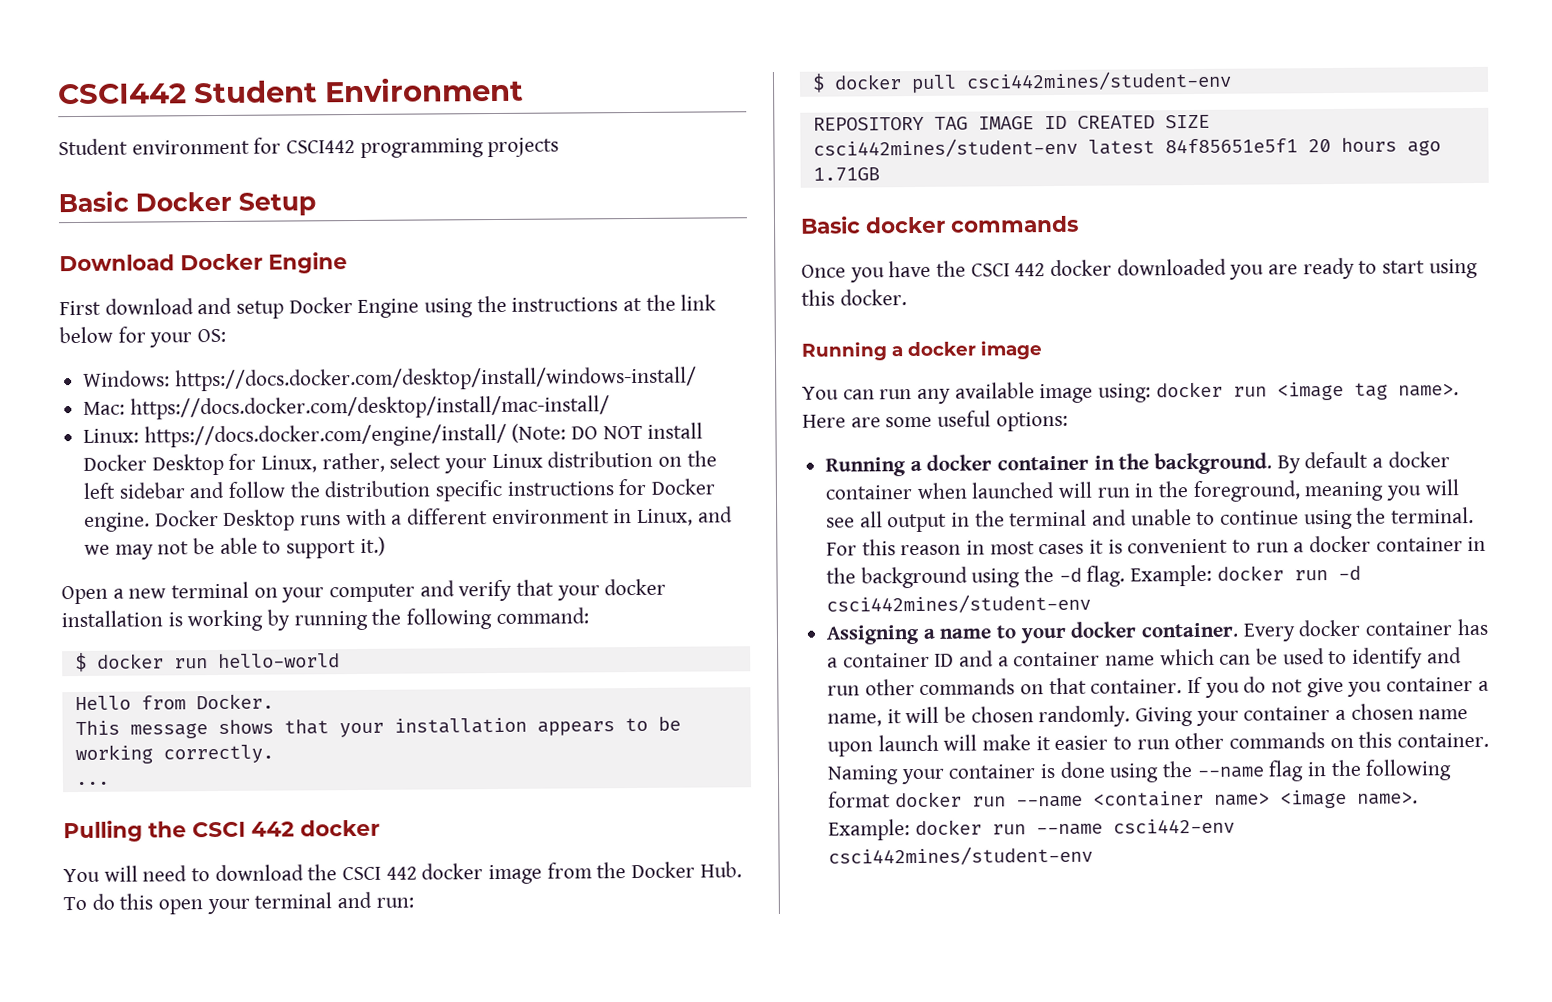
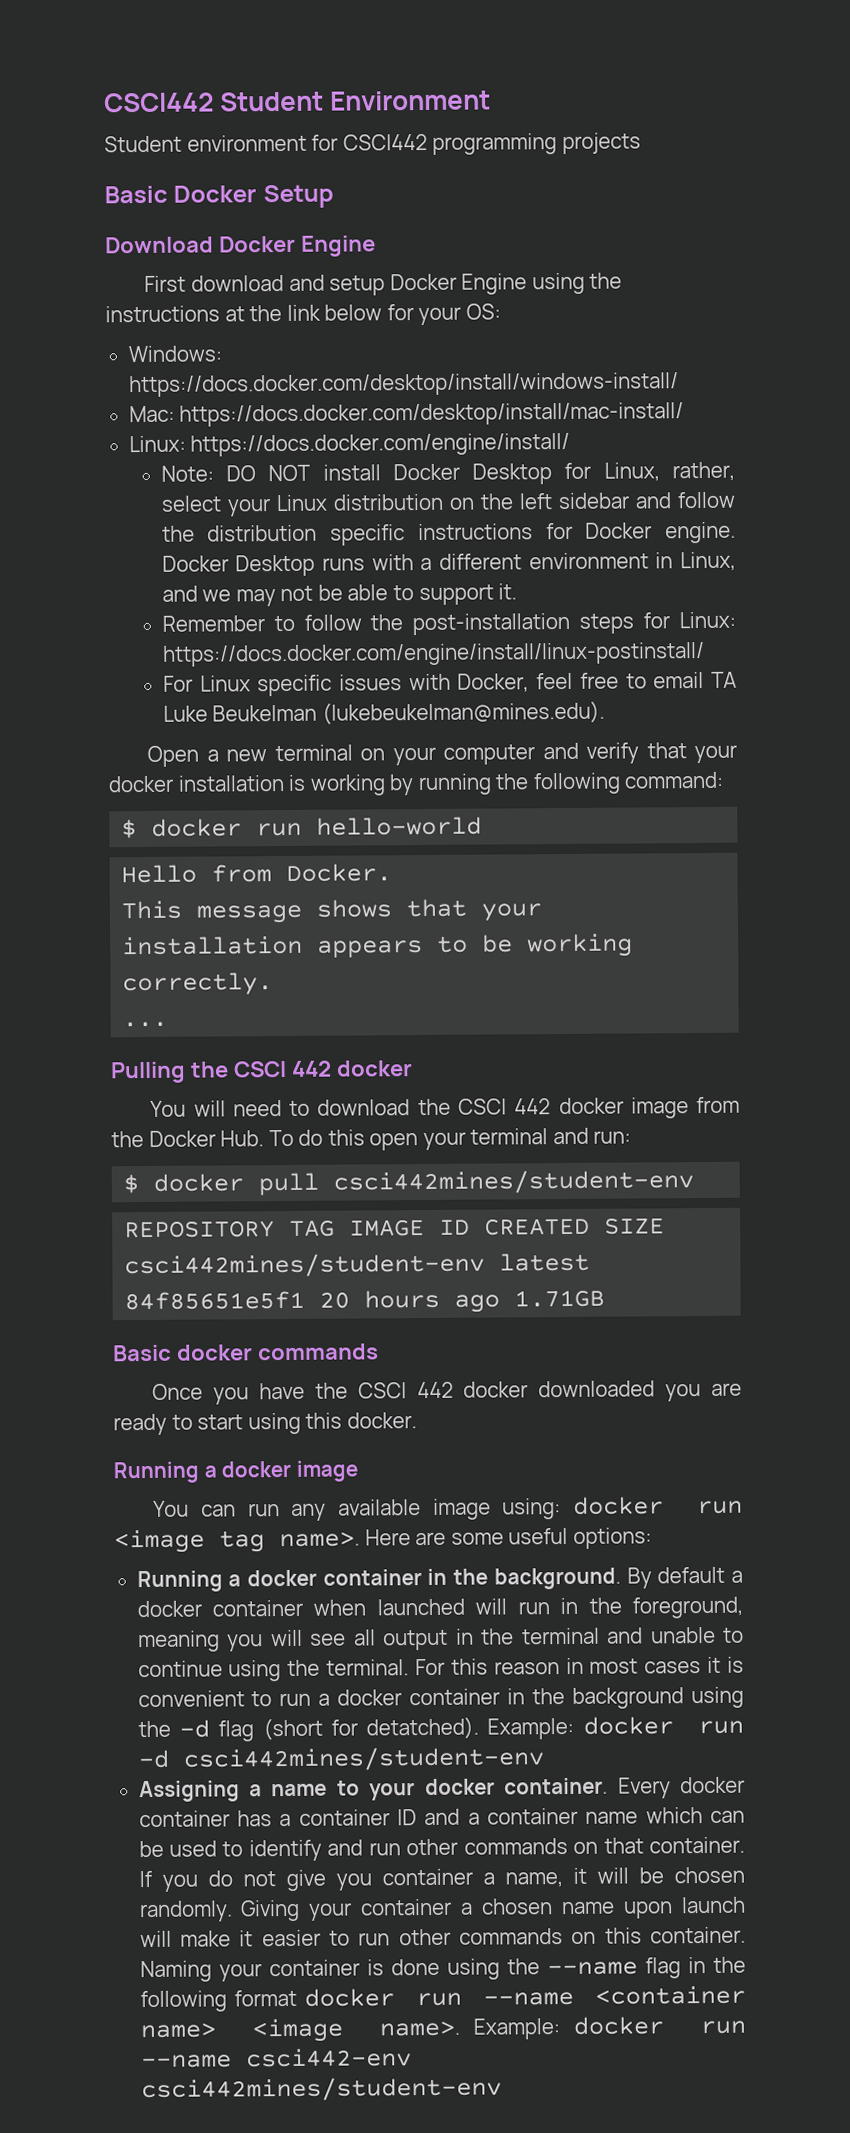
[511,423,567,443] (Note: -> [160,465,214,482] // Note:
[359,536,386,556] it.) -> [498,583,518,600] [161,611,736,636] [161,641,705,667] [162,671,738,697] [162,700,605,725] it. // Remember to follow the post-installation steps for Linux: https://docs.docker.com/engine/install/linux-postinstall/ // For Linux specific issues with Docker, feel free to email TA Luke Beukelman (lukebeukelman@mines.edu).
[1086,565,1126,587] flag. -> [218,1716,480,1742] flag (short for detatched).

